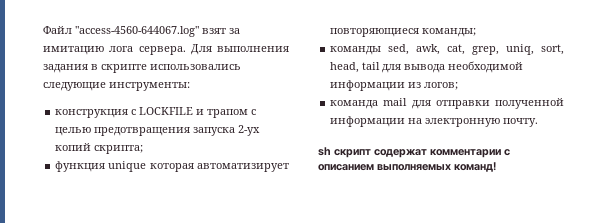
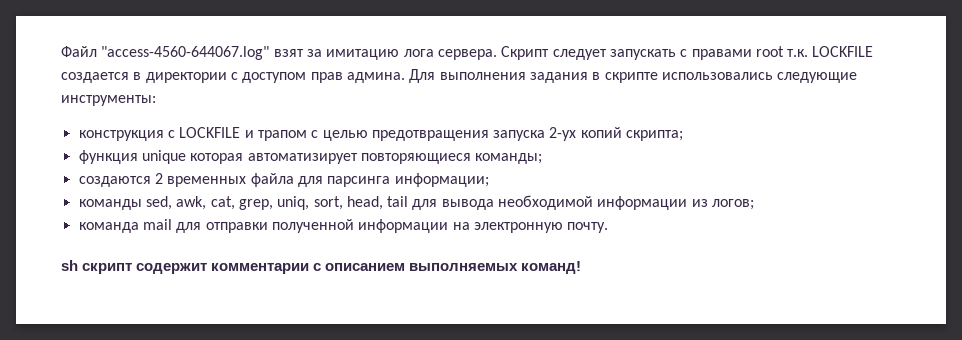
(186, 50) none -> [501,46,874,60] [61,72,405,83] Скрипт следует запускать с правами root т.к. LOCKFILE создается в директории с доступом прав админа.
(477, 32) none -> [78,173,489,187] // создаются 2 временных файла для парсинга информации;
[374,149,427,158] содержат -> [136,263,208,274] содержит

